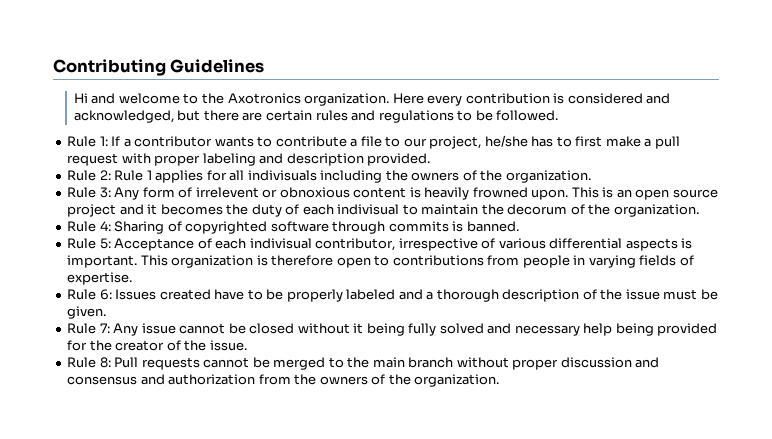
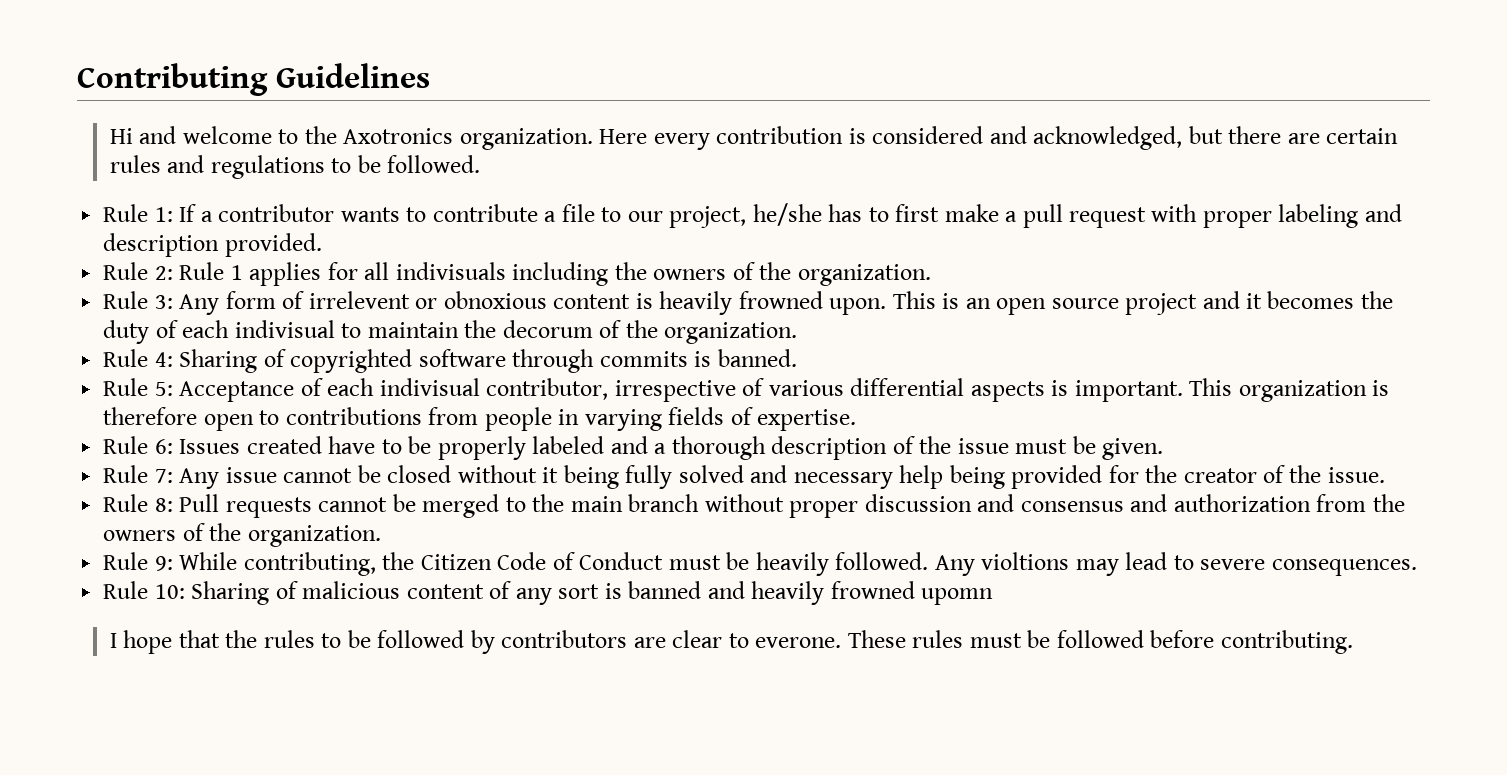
(500, 380) none -> [103,552,1417,576] [103,581,994,605] [109,630,1353,654] // Rule 9: While contributing, the Citizen Code of Conduct must be heavily followed. Any violtions may lead to severe consequences. // Rule 10: Sharing of malicious content of any sort is banned and heavily frowned upomn // I hope that the rules to be followed by contributors are clear to everone. These rules must be followed before contributing.

